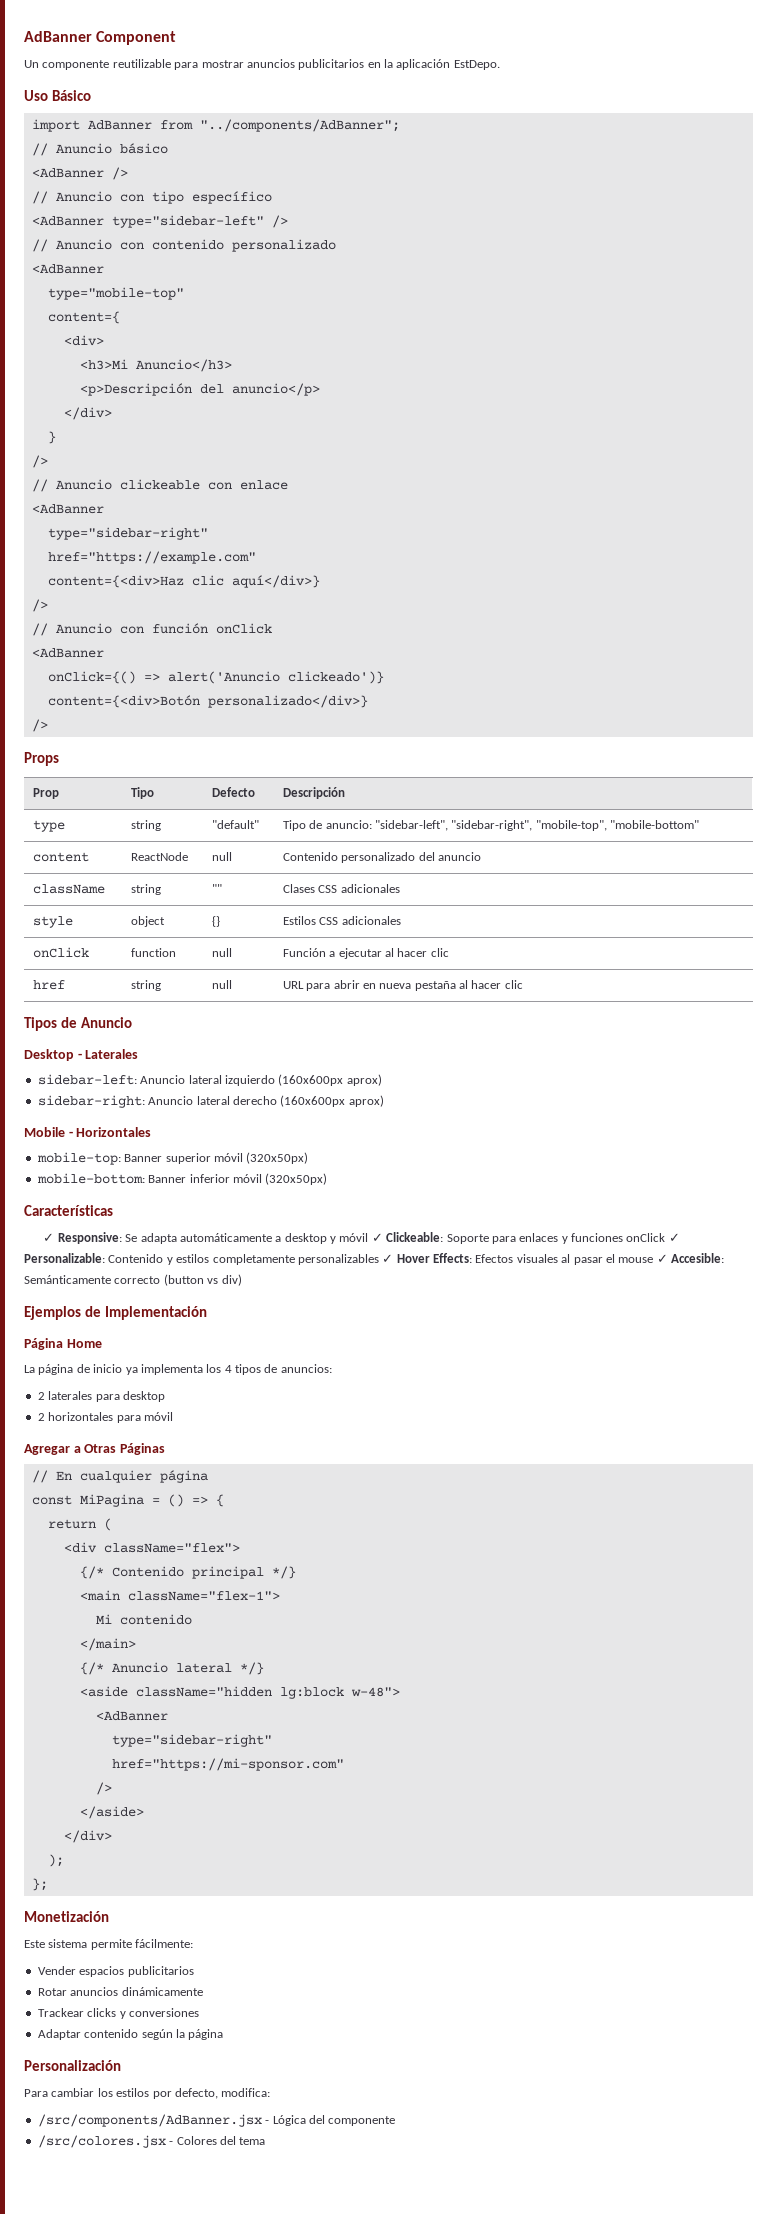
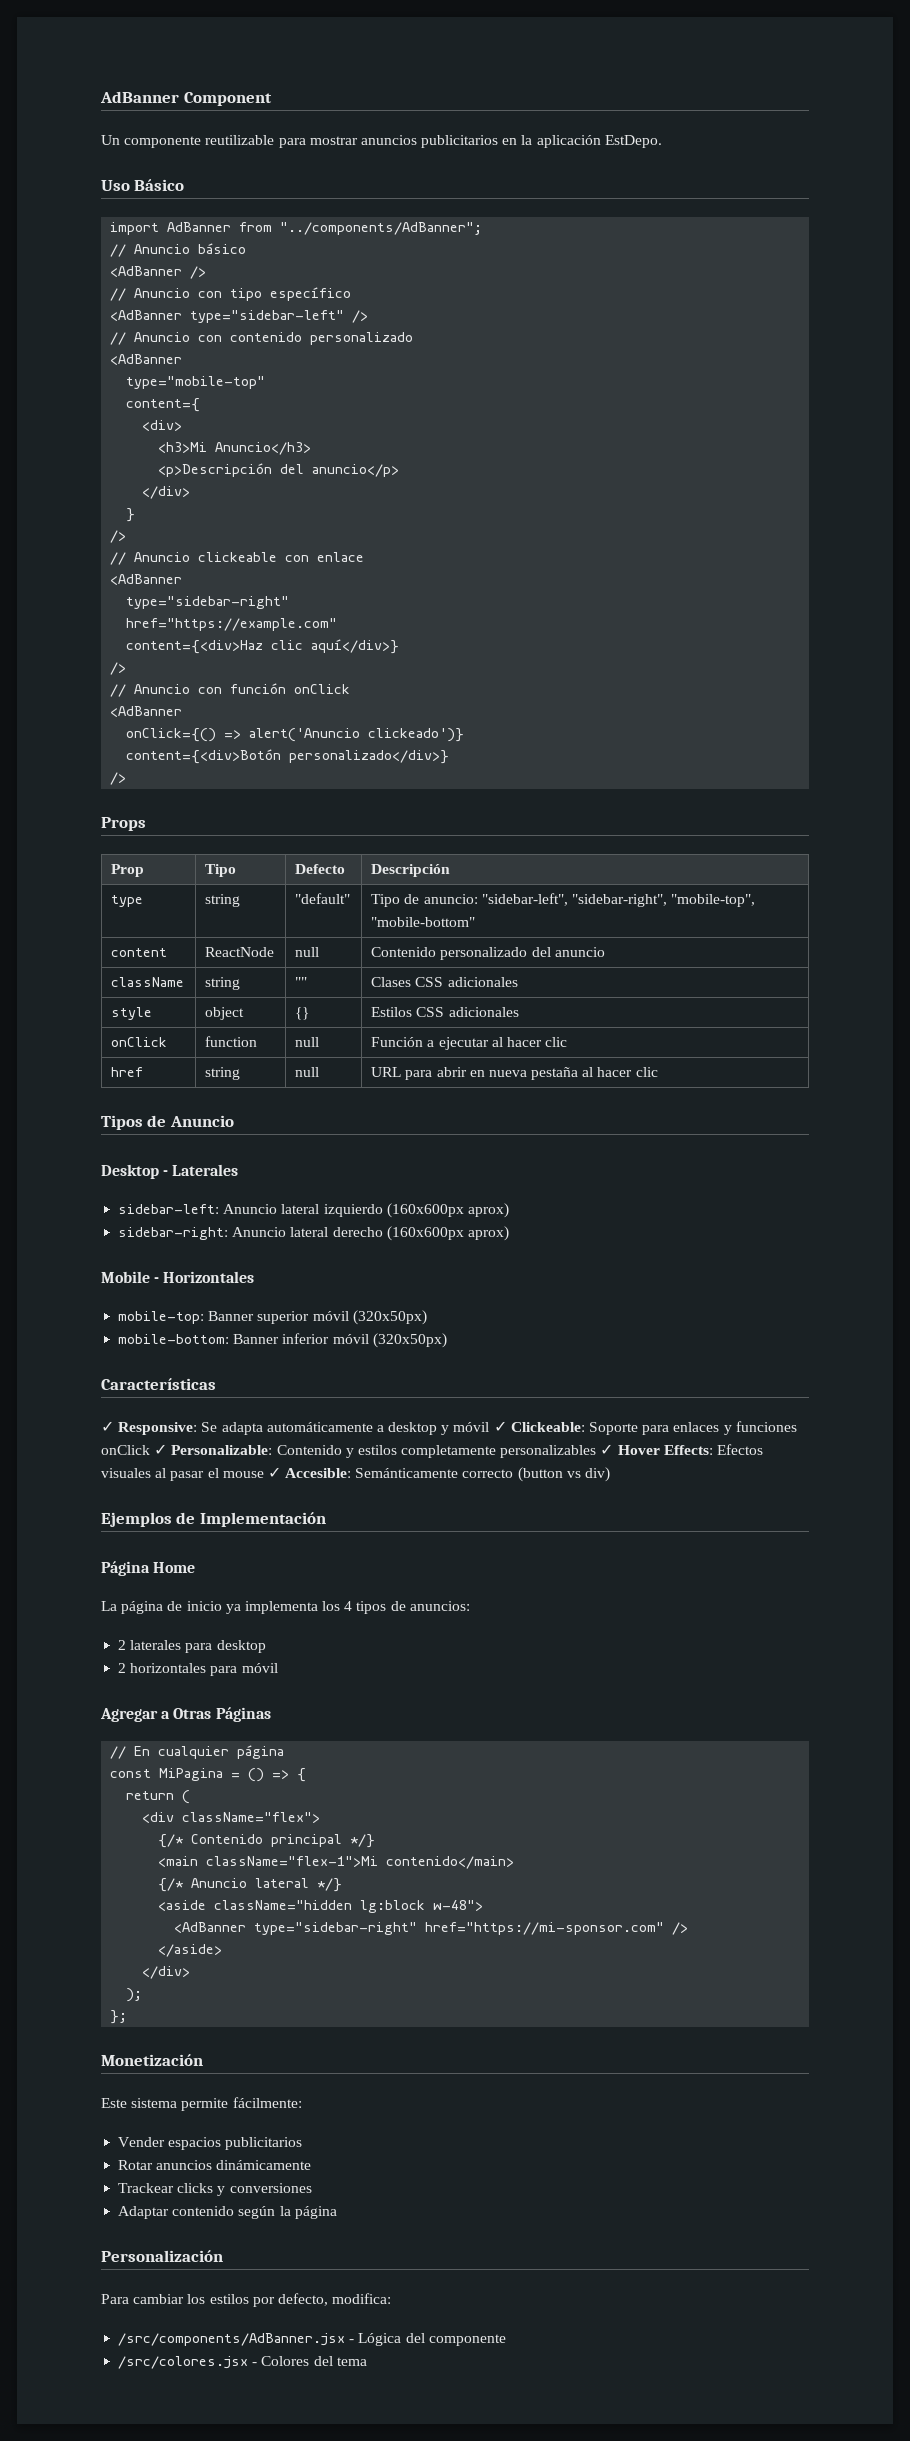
[127,1591,280,1601] [95,1614,192,1625] [79,1638,136,1651] className="flex-1"> // Mi contenido // </main> -> [206,1856,515,1869] className="flex-1">Mi contenido</main>
[111,1734,272,1747] // type="sidebar-right" // -> [254,1922,418,1935] type="sidebar-right"
(344, 1764) // -> (665, 1928) none

